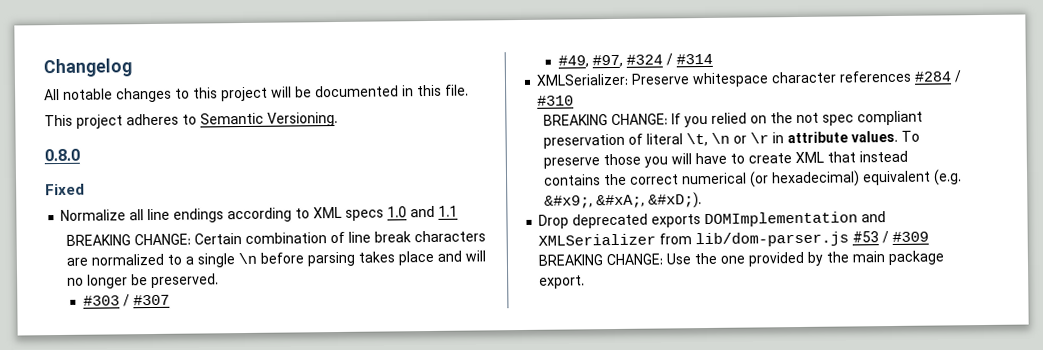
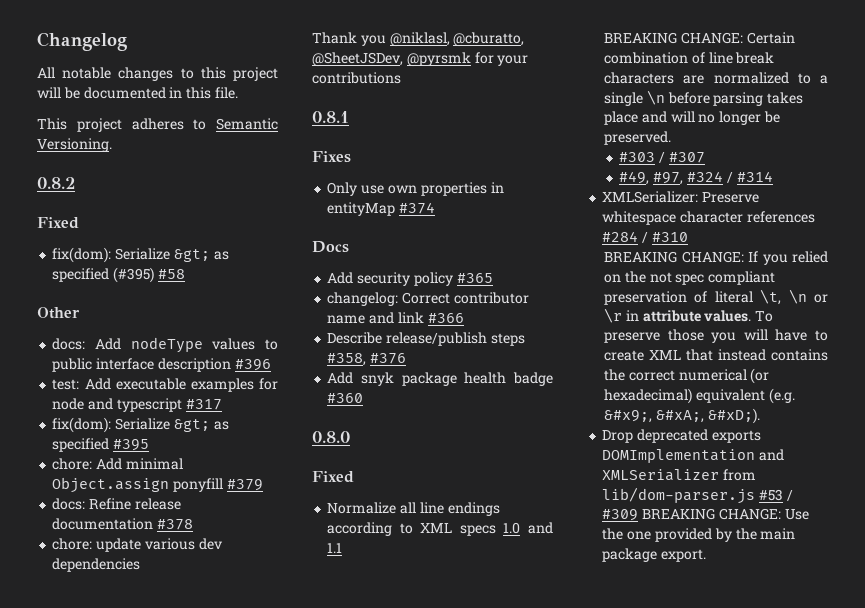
(338, 119) none -> [37,177,75,189] [37,217,79,229] [52,247,229,263] [52,267,185,283] [37,307,80,319] [52,337,278,353] [52,358,271,372] [52,378,278,392] [52,398,222,412] [52,417,229,433] [52,438,150,452] [52,458,183,470] [52,477,263,493] [52,498,181,510] [52,518,194,530] [52,538,223,552] [52,558,141,572] [312,32,525,47] [312,52,529,67] [312,72,401,84] [312,111,349,123] [312,151,351,163] [327,182,504,196] [327,202,436,216] [312,241,349,253] [327,272,493,286] [327,292,529,306] [327,312,464,324] [327,332,525,346] [327,353,407,366] [327,372,553,386] [327,393,364,403] // 0.8.2 // Fixed // fix(dom): Serialize &gt; as specified (#395) #58 // Other // docs: Add nodeType values to public interface description #396 // test: Add executable examples for node and typescript #317 // fix(dom): Serialize &gt; as specified #395 // chore: Add minimal Object.assign ponyfill #379 // docs: Refine release documentation #378 // chore: update various dev dependencies // Thank you @niklasl, @cburatto, @SheetJSDev, @pyrsmk for your contributions // 0.8.1 // Fixes // Only use own properties in entityMap #374 // Docs // Add security policy #365 // changelog: Correct contributor name and link #366 // Describe release/publish steps #358, #376 // Add snyk package health badge #360

